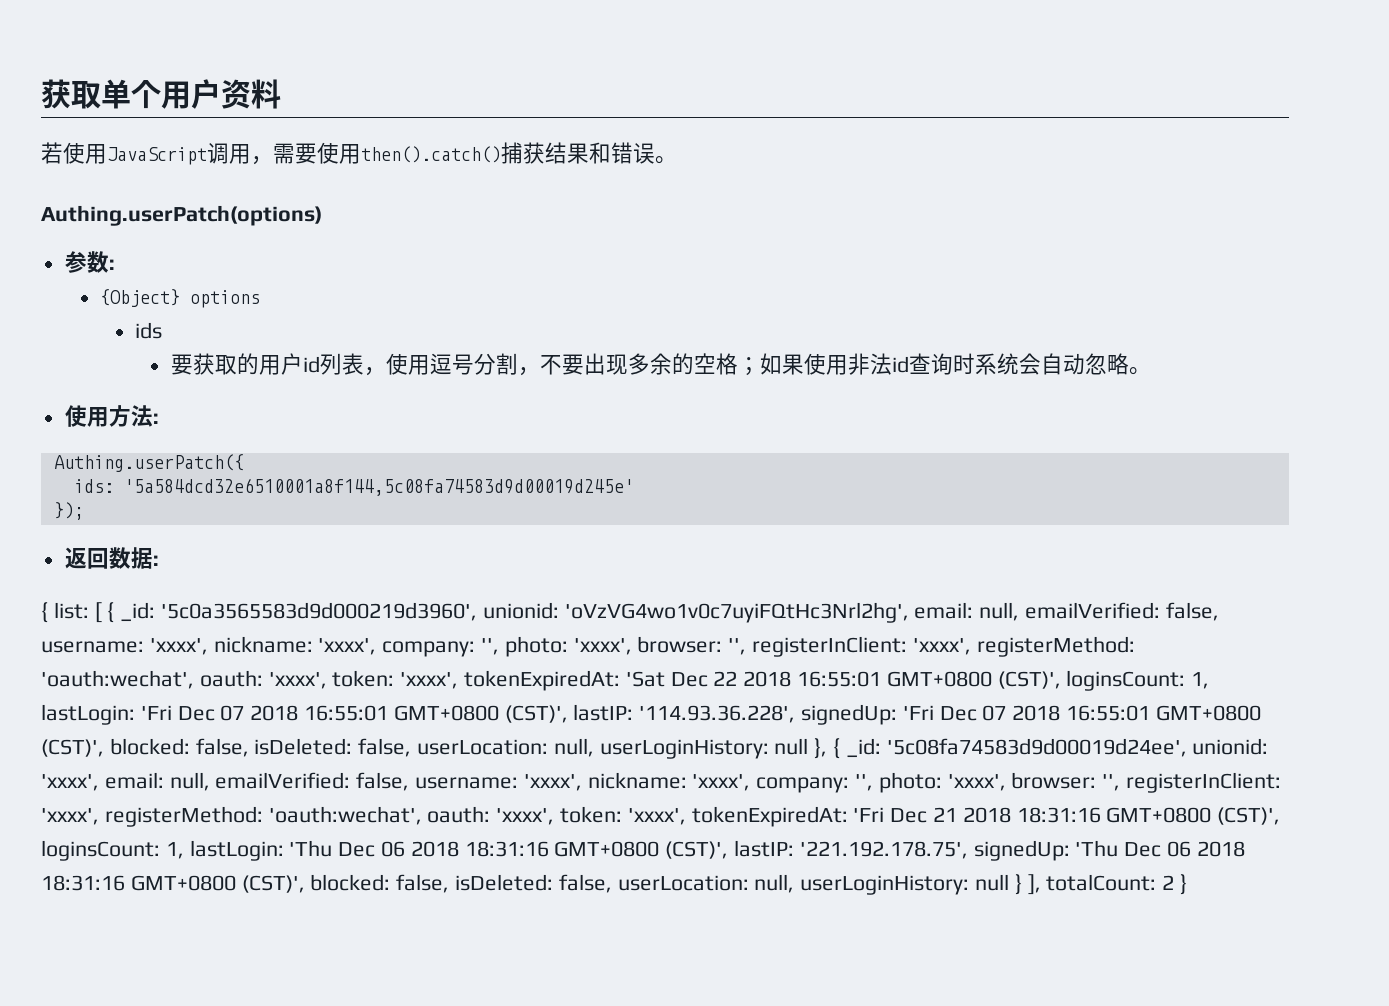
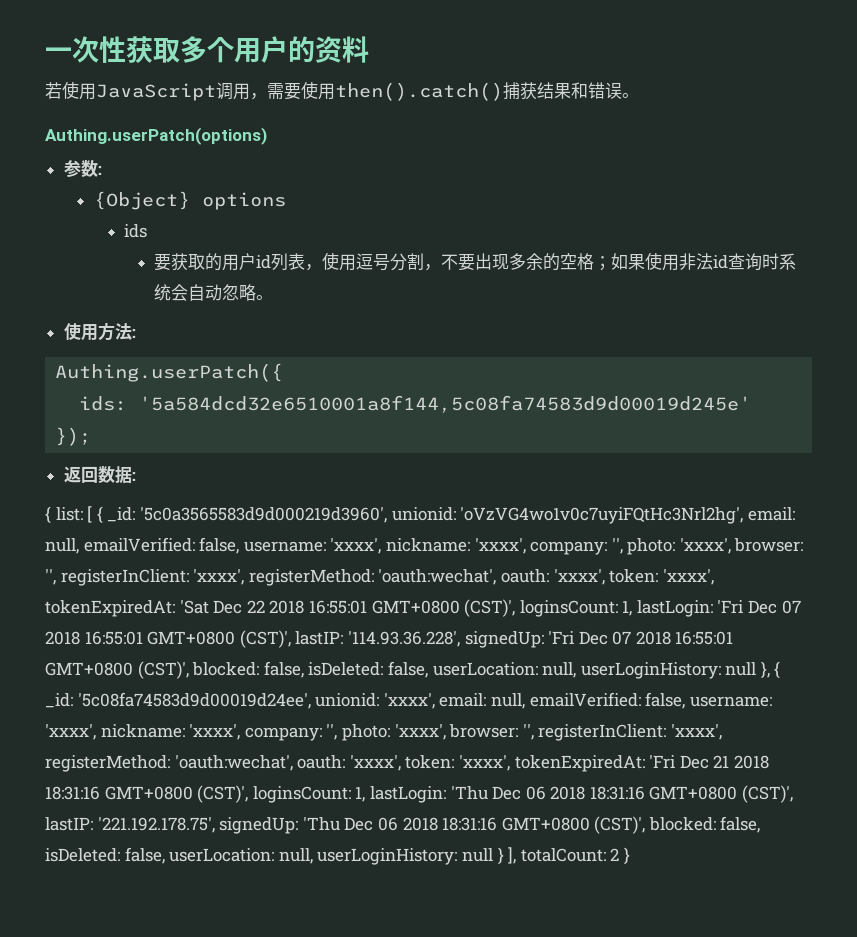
[41,79,221,109] 获取单个用户 -> [45,36,315,63] 一次性获取多个用户的

